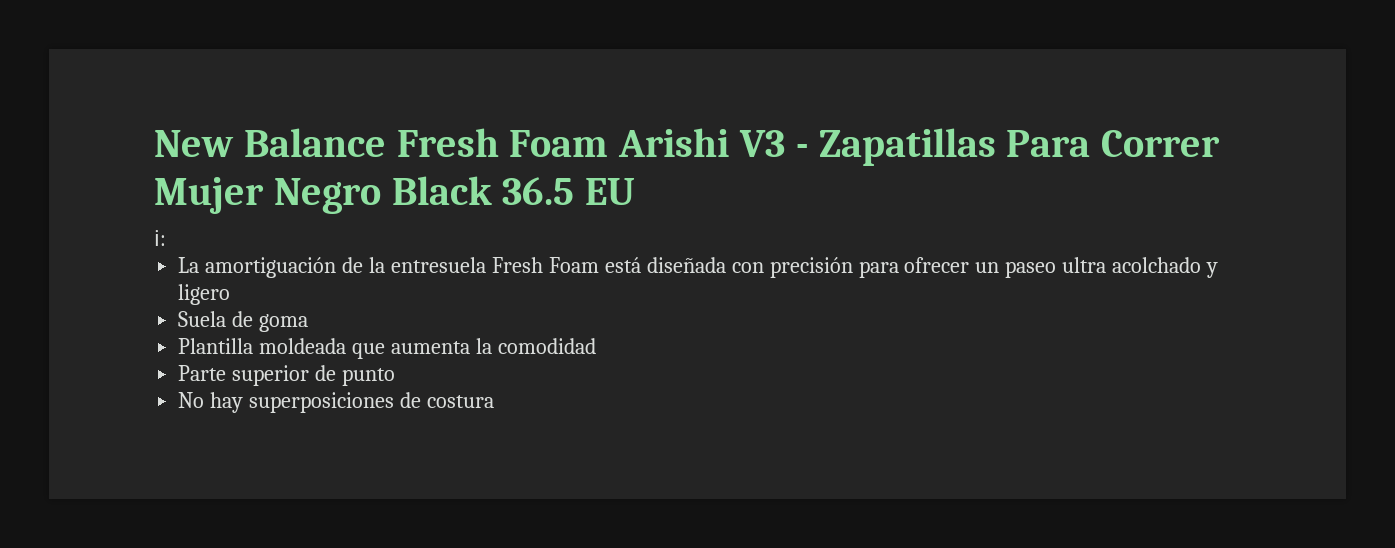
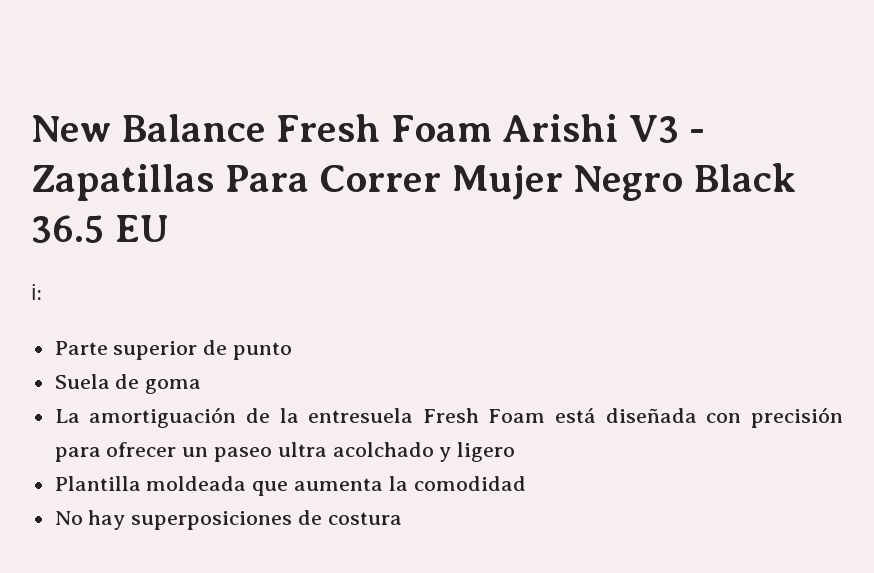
(166, 238) none -> [54,340,293,360] [54,374,202,394] // Parte superior de punto // Suela de goma
[178,311,309,332] // Suela de goma -> (516, 452) none
[178,365,396,386] // Parte superior de punto -> (526, 483) none

